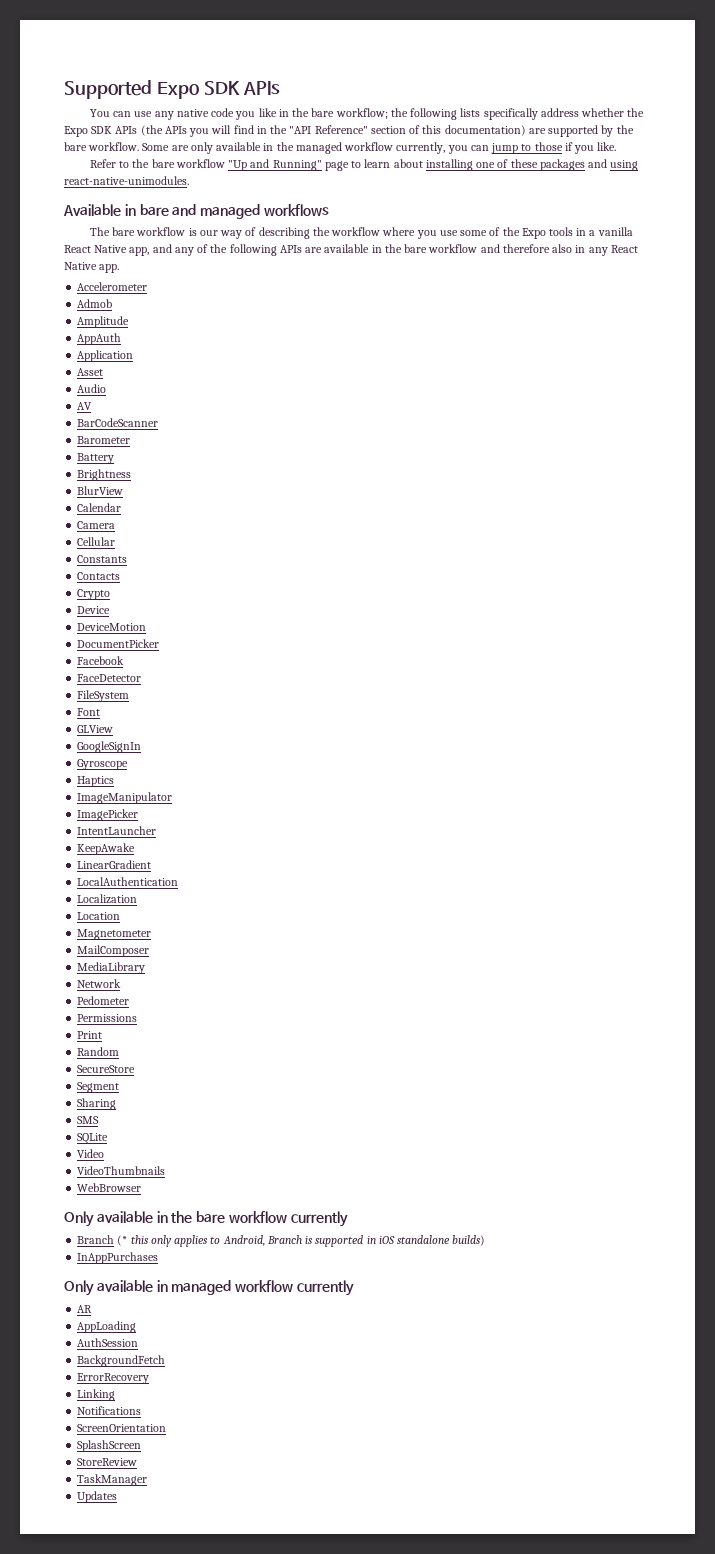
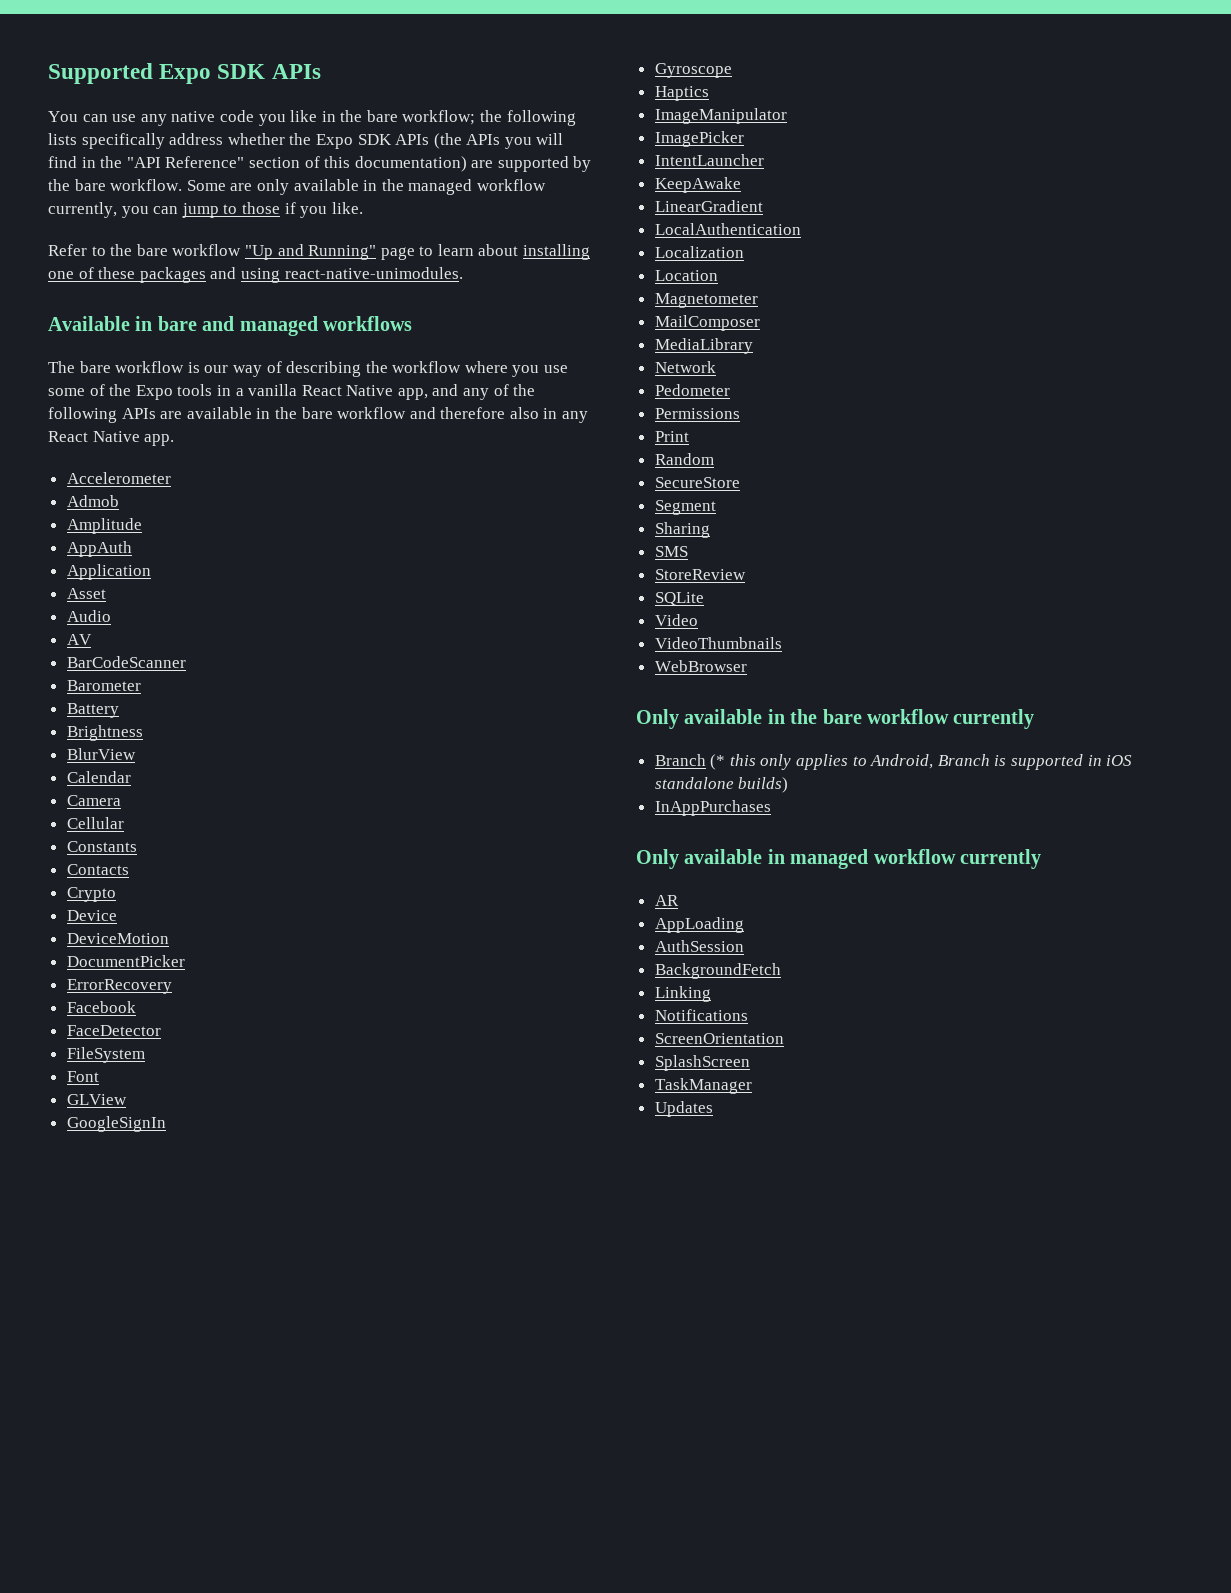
(160, 643) none -> [66,979,172,994] // ErrorRecovery
(100, 1120) none -> [654,569,746,580] // StoreReview
[77,1373,150,1384] // ErrorRecovery -> (781, 971) none
[77,1458,138,1466] // StoreReview -> (750, 1063) none

